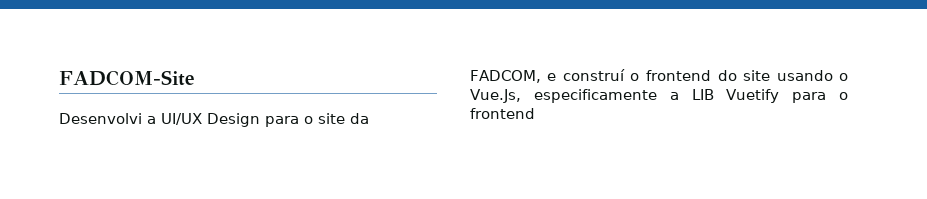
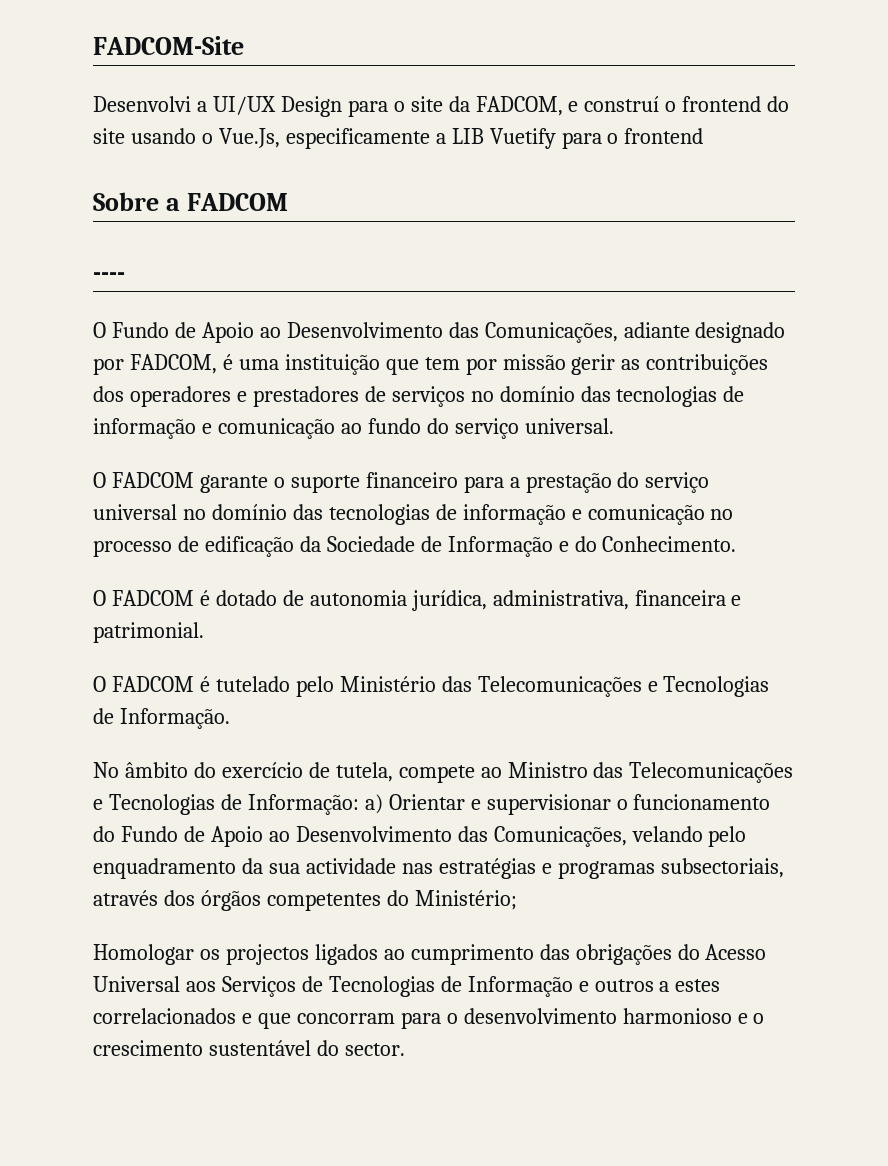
(535, 113) none -> [93,192,288,211] [93,272,125,281] [93,322,786,343] [93,354,769,375] [93,386,745,407] [93,418,614,439] [93,472,710,493] [93,504,734,525] [93,536,737,557] [93,590,742,611] [93,622,204,643] [93,676,770,697] [93,708,230,729] [93,762,794,783] [93,794,771,815] [93,826,747,847] [93,858,784,879] [93,890,517,911] [93,944,767,965] [93,976,721,997] [93,1008,765,1029] [93,1040,405,1056] // Sobre a FADCOM // ---- // O Fundo de Apoio ao Desenvolvimento das Comunicações, adiante designado por FADCOM, é uma instituição que tem por missão gerir as contribuições dos operadores e prestadores de serviços no domínio das tecnologias de informação e comunicação ao fundo do serviço universal. // O FADCOM garante o suporte financeiro para a prestação do serviço universal no domínio das tecnologias de informação e comunicação no processo de edificação da Sociedade de Informação e do Conhecimento. // O FADCOM é dotado de autonomia jurídica, administrativa, financeira e patrimonial. // O FADCOM é tutelado pelo Ministério das Telecomunicações e Tecnologias de Informação. // No âmbito do exercício de tutela, compete ao Ministro das Telecomunicações e Tecnologias de Informação: a) Orientar e supervisionar o funcionamento do Fundo de Apoio ao Desenvolvimento das Comunicações, velando pelo enquadramento da sua actividade nas estratégias e programas subsectoriais, através dos órgãos competentes do Ministério; // Homologar os projectos ligados ao cumprimento das obrigações do Acesso Universal aos Serviços de Tecnologias de Informação e outros a estes correlacionados e que concorram para o desenvolvimento harmonioso e o crescimento sustentável do sector.

